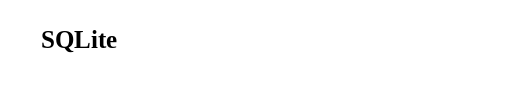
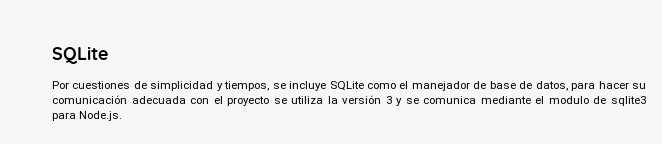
[41,30,117,53] SQLite -> [52,46,108,64] [52,81,647,91] [52,95,646,106] [52,111,123,121] SQLite // Por cuestiones de simplicidad y tiempos, se incluye SQLite como el manejador de base de datos, para hacer su comunicación adecuada con el proyecto se utiliza la versión 3 y se comunica mediante el modulo de sqlite3 para Node.js.

